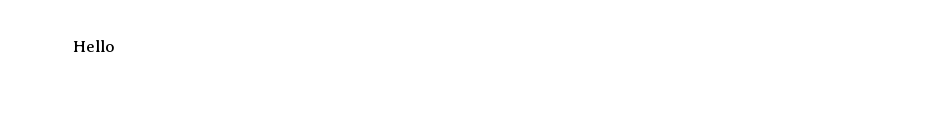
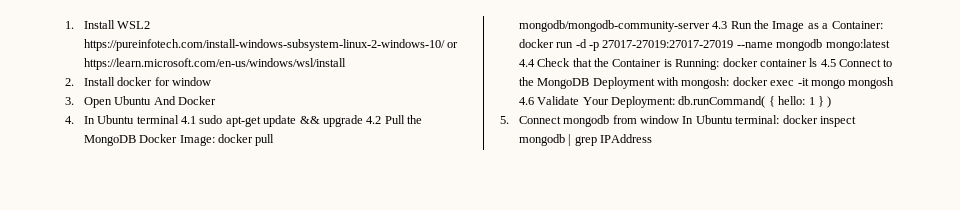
[73,40,115,52] Hello -> [65,20,151,29] [83,39,459,51] [83,58,346,70] [65,77,212,86] [65,96,217,108] [65,115,423,127] [83,134,275,146] [518,20,883,32] [518,39,890,51] [518,58,893,70] [518,77,895,89] [518,96,832,108] [500,115,856,127] [518,134,653,146] 1. Install WSL2 https://pureinfotech.com/install-windows-subsystem-linux-2-windows-10/ or https://learn.microsoft.com/en-us/windows/wsl/install // 2. Install docker for window // 3. Open Ubuntu And Docker // 4. In Ubuntu terminal 4.1 sudo apt-get update && upgrade 4.2 Pull the MongoDB Docker Image: docker pull mongodb/mongodb-community-server 4.3 Run the Image as a Container: docker run -d -p 27017-27019:27017-27019 --name mongodb mongo:latest 4.4 Check that the Container is Running: docker container ls 4.5 Connect to the MongoDB Deployment with mongosh: docker exec -it mongo mongosh 4.6 Validate Your Deployment: db.runCommand( { hello: 1 } ) // 5. Connect mongodb from window In Ubuntu terminal: docker inspect mongodb | grep IPAddress

